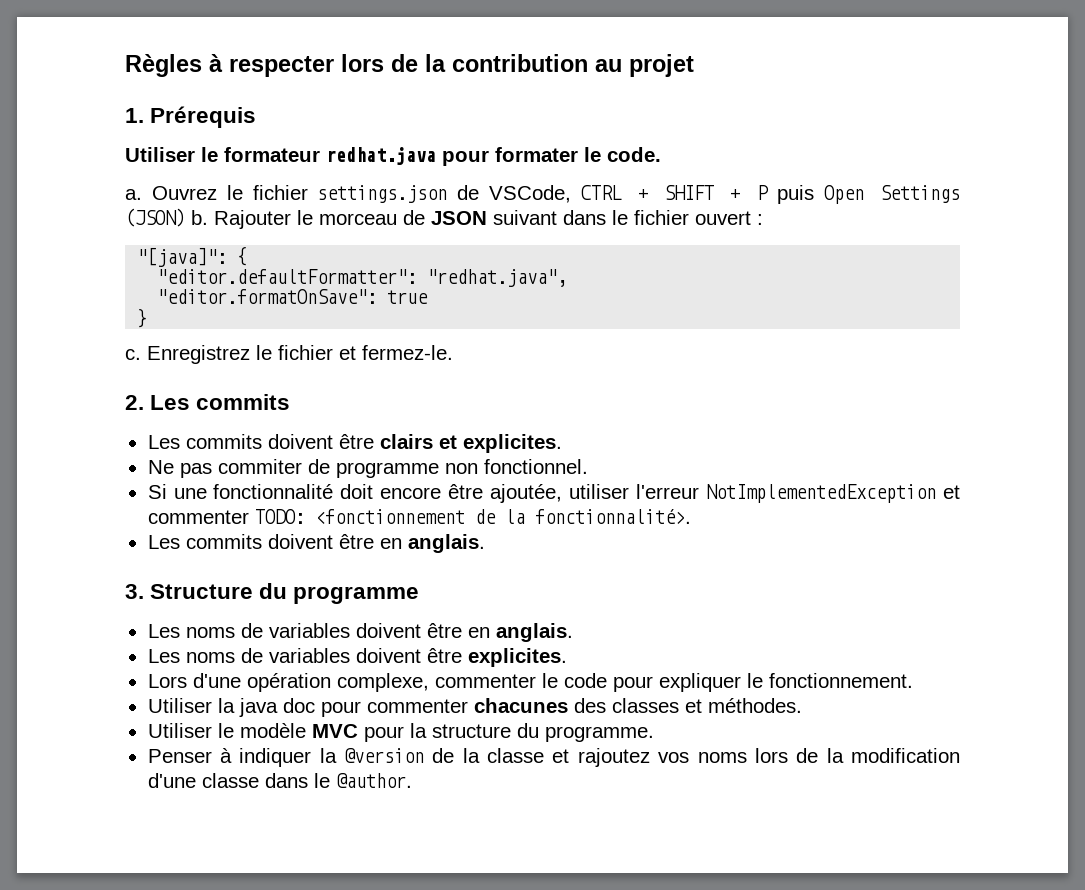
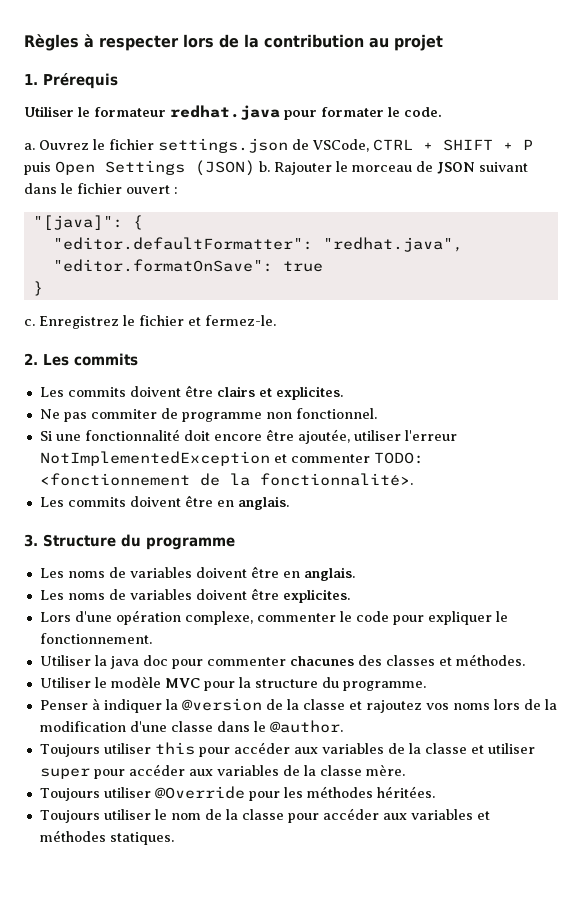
(412, 780) none -> [39,742,535,757] [39,764,405,779] [39,786,435,801] [39,808,490,823] [39,830,174,845] // Toujours utiliser this pour accéder aux variables de la classe et utiliser super pour accéder aux variables de la classe mère. // Toujours utiliser @Override pour les méthodes héritées. // Toujours utiliser le nom de la classe pour accéder aux variables et méthodes statiques.

